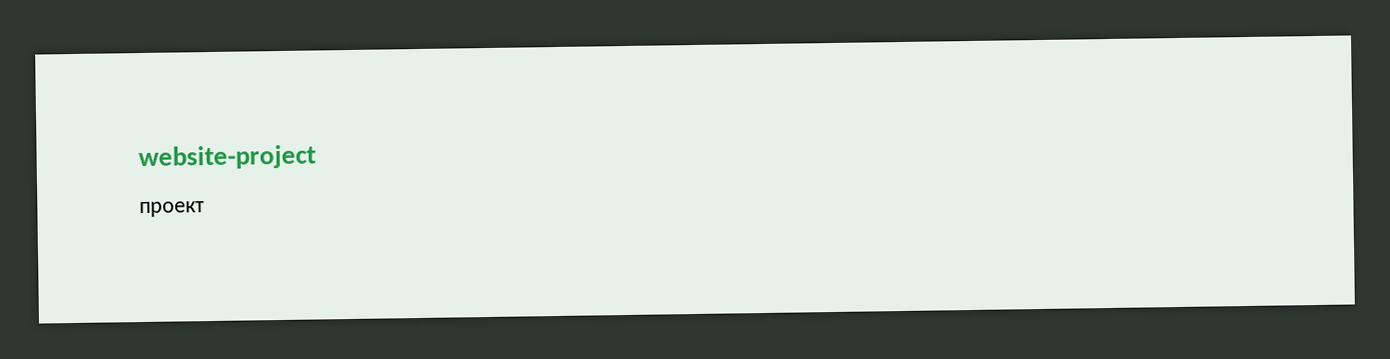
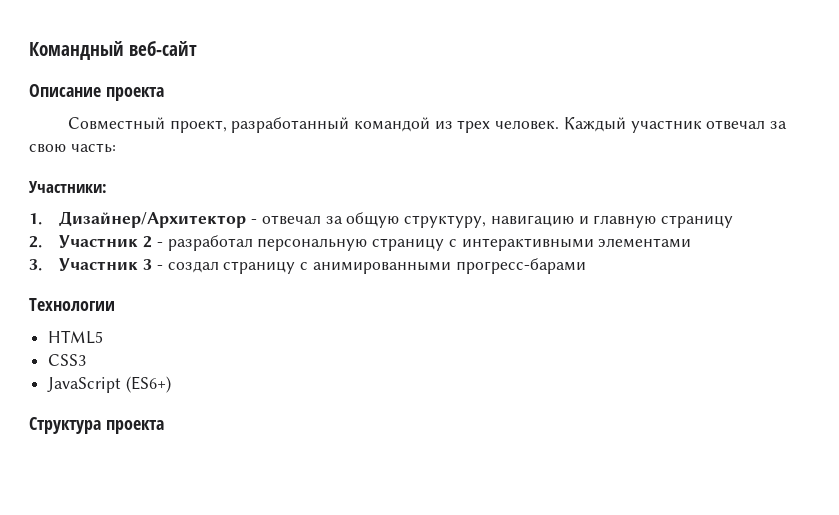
[138,144,316,171] [139,201,205,218] website-project // проект -> [29,41,197,60] [29,84,164,101] [67,117,788,133] [29,143,116,153] [29,181,107,193] [29,211,733,228] [29,235,692,251] [29,258,586,274] [29,298,115,311] [48,330,104,344] [48,354,87,366] [47,376,171,393] [29,417,164,434] Командный веб-сайт // Описание проекта // Совместный проект, разработанный командой из трех человек. Каждый участник отвечал за свою часть: // Участники: // 1. Дизайнер/Архитектор - отвечал за общую структуру, навигацию и главную страницу // 2. Участник 2 - разработал персональную страницу с интерактивными элементами // 3. Участник 3 - создал страницу с анимированными прогресс-барами // Технологии // HTML5 // CSS3 // JavaScript (ES6+) // Структура проекта

